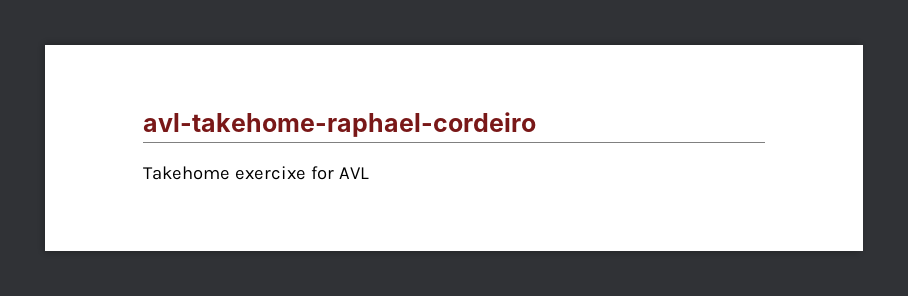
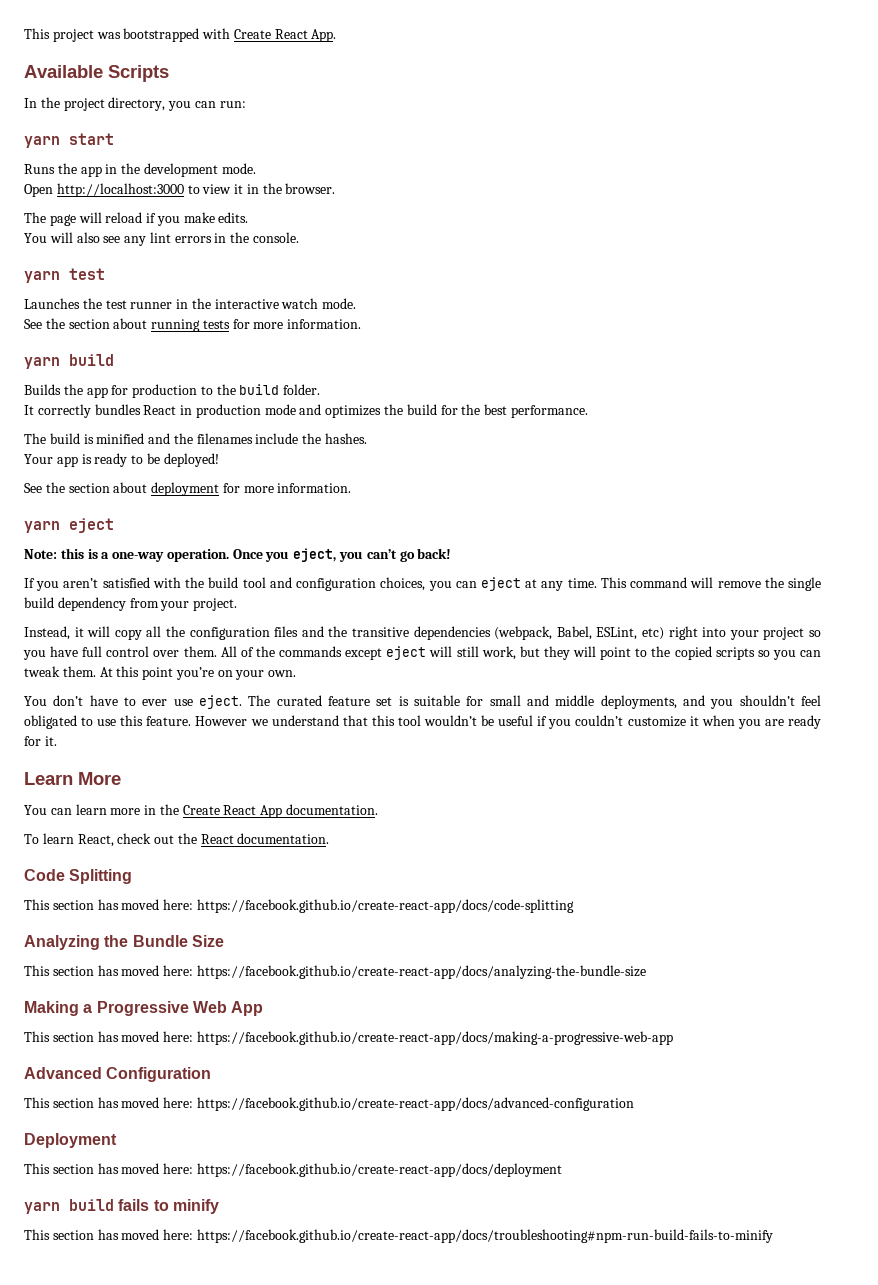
[143,112,536,137] [143,166,369,180] avl-takehome-raphael-cordeiro // Takehome exercixe for AVL -> [24,28,337,42] [24,65,169,82] [24,97,246,111] [24,133,114,148] [24,163,256,177] [24,183,336,197] [24,212,249,226] [24,232,300,246] [24,268,105,283] [24,298,357,309] [24,318,362,332] [24,354,114,369] [24,384,321,398] [24,404,588,418] [24,433,368,444] [24,453,219,467] [24,482,352,496] [24,518,114,533] [24,548,452,562] [24,577,822,591] [24,597,238,611] [24,626,822,640] [23,646,822,660] [24,666,297,680] [24,695,822,709] [24,715,822,729] [24,736,57,746] [24,772,121,785] [24,804,379,818] [24,833,330,847] [24,869,133,884] [24,899,574,913] [24,935,224,950] [24,965,646,979] [24,1001,264,1016] [24,1031,673,1045] [24,1067,212,1082] [24,1097,634,1111] [24,1133,117,1148] [24,1163,562,1177] [24,1199,219,1214] [24,1229,773,1243] This project was bootstrapped with Create React App. // Available Scripts // In the project directory, you can run: // yarn start // Runs the app in the development mode. // Open http://localhost:3000 to view it in the browser. // The page will reload if you make edits. // You will also see any lint errors in the console. // yarn test // Launches the test runner in the interactive watch mode. // See the section about running tests for more information. // yarn build // Builds the app for production to the build folder. // It correctly bundles React in production mode and optimizes the build for the best performance. // The build is minified and the filenames include the hashes. // Your app is ready to be deployed! // See the section about deployment for more information. // yarn eject // Note: this is a one-way operation. Once you eject, you can’t go back! // If you aren’t satisfied with the build tool and configuration choices, you can eject at any time. This command will remove the single build dependency from your project. // Instead, it will copy all the configuration files and the transitive dependencies (webpack, Babel, ESLint, etc) right into your project so you have full control over them. All of the commands except eject will still work, but they will point to the copied scripts so you can tweak them. At this point you’re on your own. // You don’t have to ever use eject. The curated feature set is suitable for small and middle deployments, and you shouldn’t feel obligated to use this feature. However we understand that this tool wouldn’t be useful if you couldn’t customize it when you are ready for it. // Learn More // You can learn more in the Create React App documentation. // To learn React, check out the React documentation. // Code Splitting // This section has moved here: https://facebook.github.io/create-react-app/docs/code-splitting // Analyzing the Bundle Size // This section has moved here: https://facebook.github.io/create-react-app/docs/analyzing-the-bundle-size // Making a Progressive Web App // This section has moved here: https://facebook.github.io/create-react-app/docs/making-a-progressive-web-app // Advanced Configuration // This section has moved here: https://facebook.github.io/create-react-app/docs/advanced-configuration // Deployment // This section has moved here: https://facebook.github.io/create-react-app/docs/deployment // yarn build fails to minify // This section has moved here: https://facebook.github.io/create-react-app/docs/troubleshooting#npm-run-build-fails-to-minify

